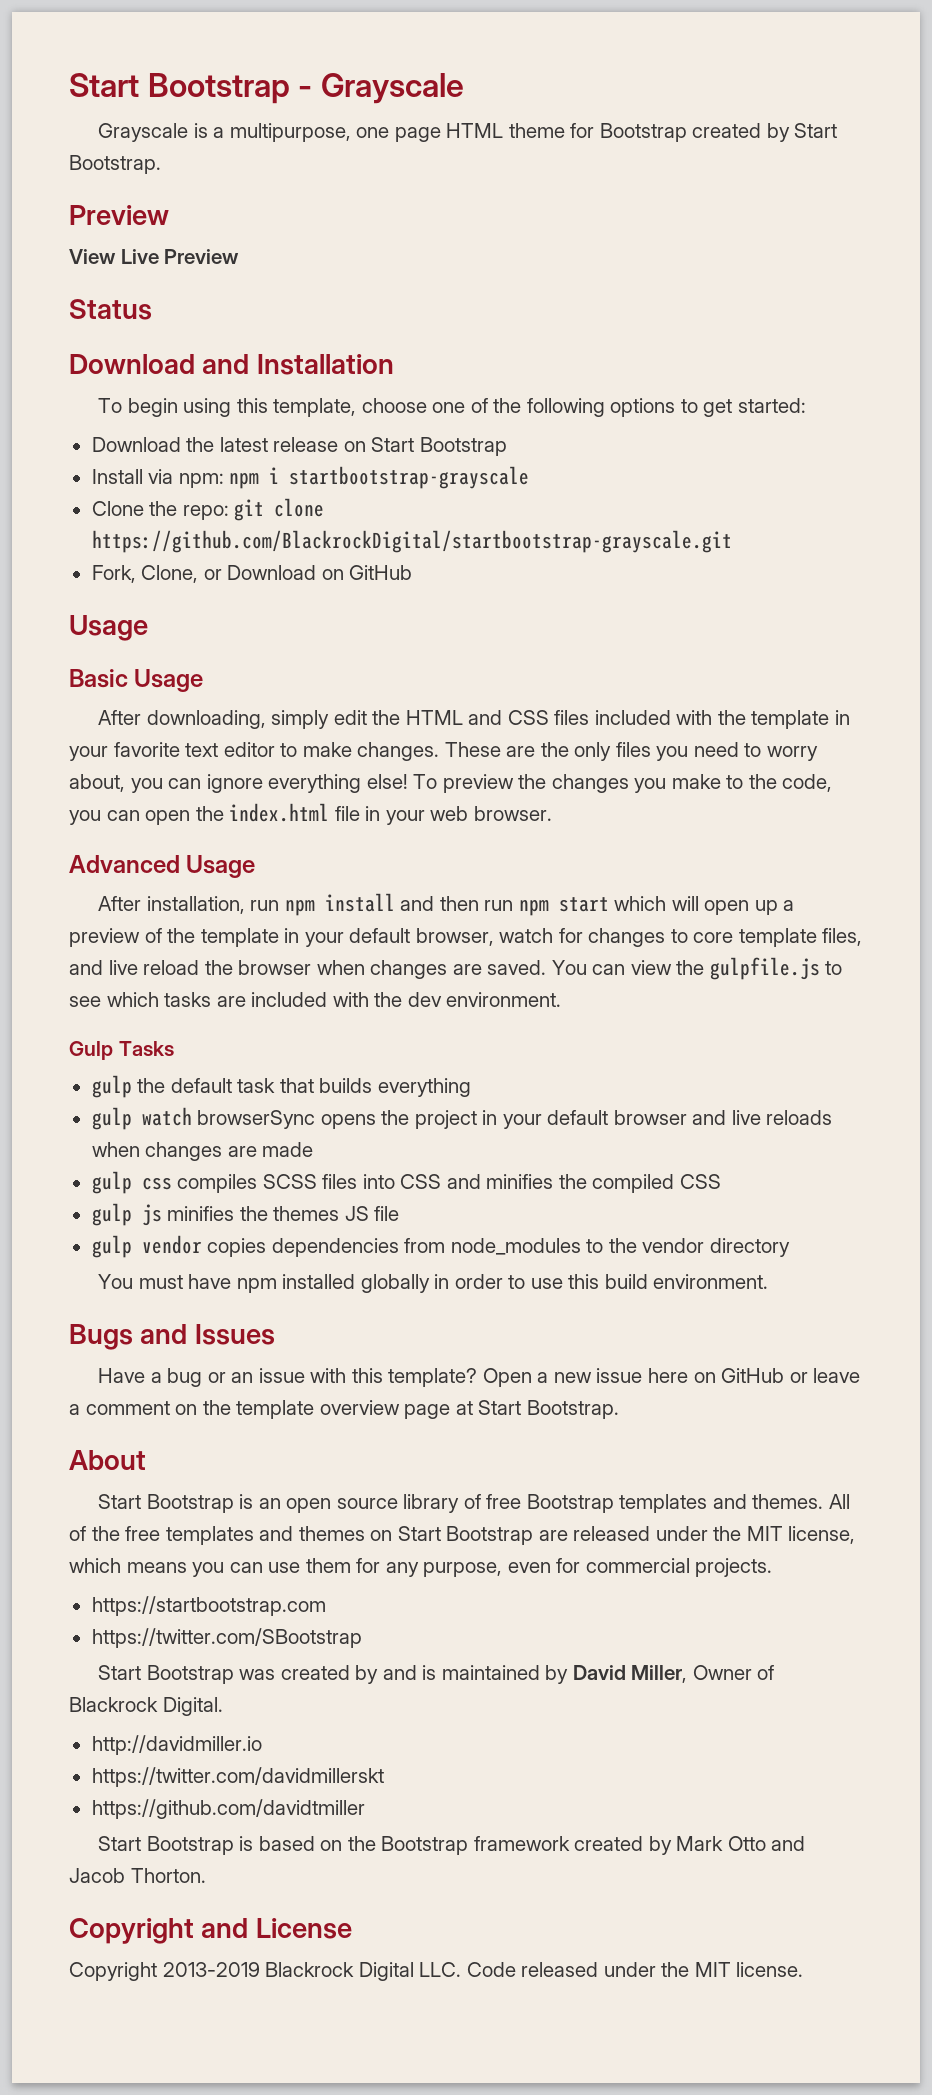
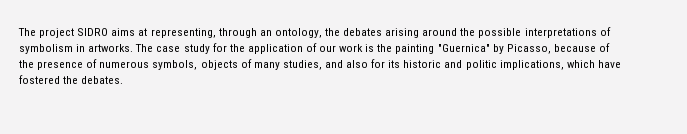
[69,73,464,104] [98,123,838,142] [69,155,161,174] [69,205,169,225] [69,249,240,264] [69,299,152,320] [69,354,394,375] [98,398,806,417] [91,437,507,456] [91,466,530,489] [91,498,325,521] [91,530,732,553] [91,565,413,583] [69,615,148,641] [69,669,204,692] [98,710,850,729] [69,742,819,761] [69,774,833,793] [69,803,552,825] [69,855,256,878] [98,893,795,916] [69,928,863,947] [69,957,843,980] [69,992,562,1007] [69,1041,174,1060] [91,1075,471,1098] [91,1107,833,1130] [91,1142,314,1161] [91,1171,721,1194] [91,1203,400,1226] [91,1235,790,1258] [98,1274,769,1293] [69,1324,275,1350] [98,1368,861,1387] [69,1400,619,1419] [69,1450,146,1470] [98,1494,850,1513] [69,1526,856,1545] [69,1558,773,1577] [91,1596,326,1616] [91,1628,362,1648] [98,1665,775,1684] [69,1697,223,1716] [91,1735,262,1755] [91,1767,384,1787] [91,1799,365,1819] [98,1836,806,1855] [69,1868,206,1883] [69,1918,352,1944] [69,1962,804,1981] Start Bootstrap - Grayscale // Grayscale is a multipurpose, one page HTML theme for Bootstrap created by Start Bootstrap. // Preview // View Live Preview // Status // Download and Installation // To begin using this template, choose one of the following options to get started: // Download the latest release on Start Bootstrap // Install via npm: npm i startbootstrap-grayscale // Clone the repo: git clone https://github.com/BlackrockDigital/startbootstrap-grayscale.git // Fork, Clone, or Download on GitHub // Usage // Basic Usage // After downloading, simply edit the HTML and CSS files included with the template in your favorite text editor to make changes. These are the only files you need to worry about, you can ignore everything else! To preview the changes you make to the code, you can open the index.html file in your web browser. // Advanced Usage // After installation, run npm install and then run npm start which will open up a preview of the template in your default browser, watch for changes to core template files, and live reload the browser when changes are saved. You can view the gulpfile.js to see which tasks are included with the dev environment. // Gulp Tasks // gulp the default task that builds everything // gulp watch browserSync opens the project in your default browser and live reloads when changes are made // gulp css compiles SCSS files into CSS and minifies the compiled CSS // gulp js minifies the themes JS file // gulp vendor copies dependencies from node_modules to the vendor directory // You must have npm installed globally in order to use this build environment. // Bugs and Issues // Have a bug or an issue with this template? Open a new issue here on GitHub or leave a comment on the template overview page at Start Bootstrap. // About // Start Bootstrap is an open source library of free Bootstrap templates and themes. All of the free templates and themes on Start Bootstrap are released under the MIT license, which means you can use them for any purpose, even for commercial projects. // https://startbootstrap.com // https://twitter.com/SBootstrap // Start Bootstrap was created by and is maintained by David Miller, Owner of Blackrock Digital. // http://davidmiller.io // https://twitter.com/davidmillerskt // https://github.com/davidtmiller // Start Bootstrap is based on the Bootstrap framework created by Mark Otto and Jacob Thorton. // Copyright and License // Copyright 2013-2019 Blackrock Digital LLC. Code released under the MIT license. -> [18,27,611,38] [19,43,610,54] [19,59,621,70] [19,75,124,84] The project SIDRO aims at representing, through an ontology, the debates arising around the possible interpretations of symbolism in artworks. The case study for the application of our work is the painting "Guernica" by Picasso, because of the presence of numerous symbols, objects of many studies, and also for its historic and politic implications, which have fostered the debates.

